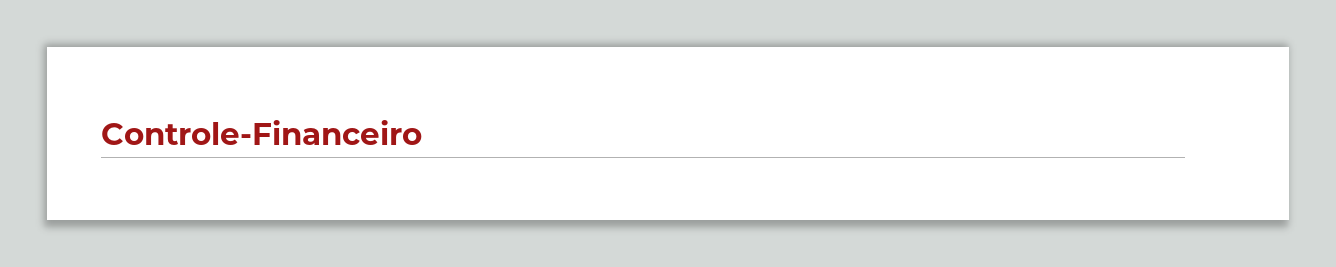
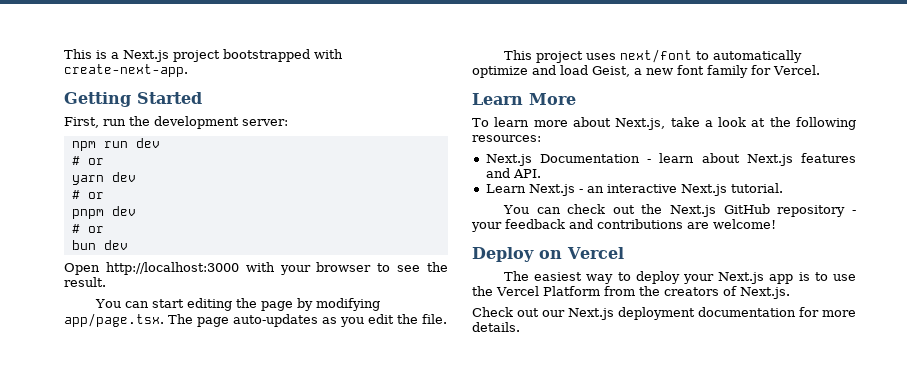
[101,120,422,145] Controle-Financeiro -> [64,49,343,62] [64,64,188,77] [64,92,202,107] [64,116,288,129] [71,138,160,151] [71,156,104,165] [71,172,136,185] [71,190,104,199] [71,206,136,219] [71,224,104,233] [71,240,128,250] [64,262,448,275] [64,277,106,287] [94,298,380,311] [64,313,447,327] [503,49,802,63] [472,65,820,78] [472,93,576,105] [472,117,856,130] [472,135,541,142] [485,153,856,166] [485,168,541,178] [485,183,783,196] [502,204,856,217] [471,219,776,232] [472,247,624,262] [503,271,856,284] [472,286,790,299] [472,307,856,320] [472,322,520,332] This is a Next.js project bootstrapped with create-next-app. // Getting Started // First, run the development server: // npm run dev // # or // yarn dev // # or // pnpm dev // # or // bun dev // Open http://localhost:3000 with your browser to see the result. // You can start editing the page by modifying app/page.tsx. The page auto-updates as you edit the file. // This project uses next/font to automatically optimize and load Geist, a new font family for Vercel. // Learn More // To learn more about Next.js, take a look at the following resources: // Next.js Documentation - learn about Next.js features and API. // Learn Next.js - an interactive Next.js tutorial. // You can check out the Next.js GitHub repository - your feedback and contributions are welcome! // Deploy on Vercel // The easiest way to deploy your Next.js app is to use the Vercel Platform from the creators of Next.js. // Check out our Next.js deployment documentation for more details.

